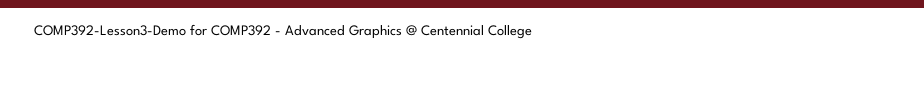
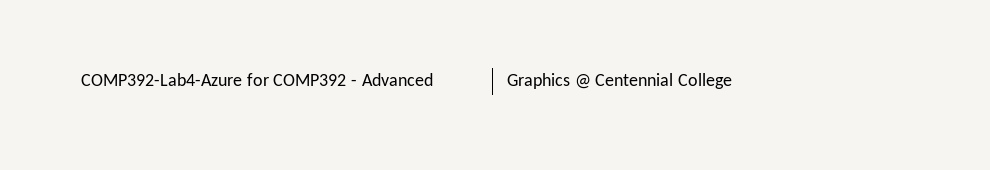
[34,25,186,36] COMP392-Lesson3-Demo -> [81,73,242,86] COMP392-Lab4-Azure

